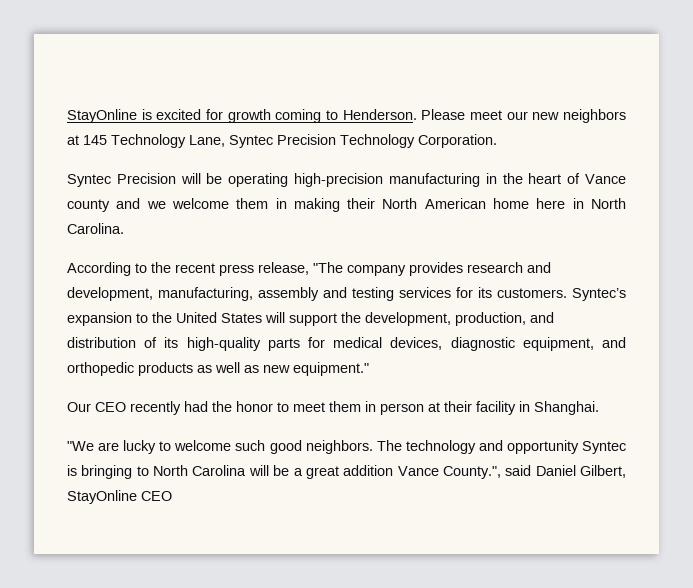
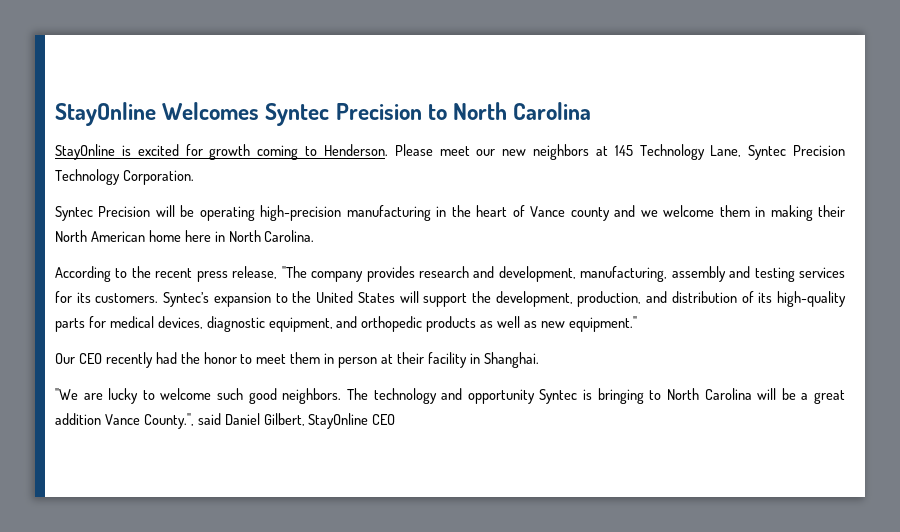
[67,109,137,123] StayOnline -> [55,102,592,126] [55,144,115,160] StayOnline Welcomes Syntec Precision to North Carolina // StayOnline

